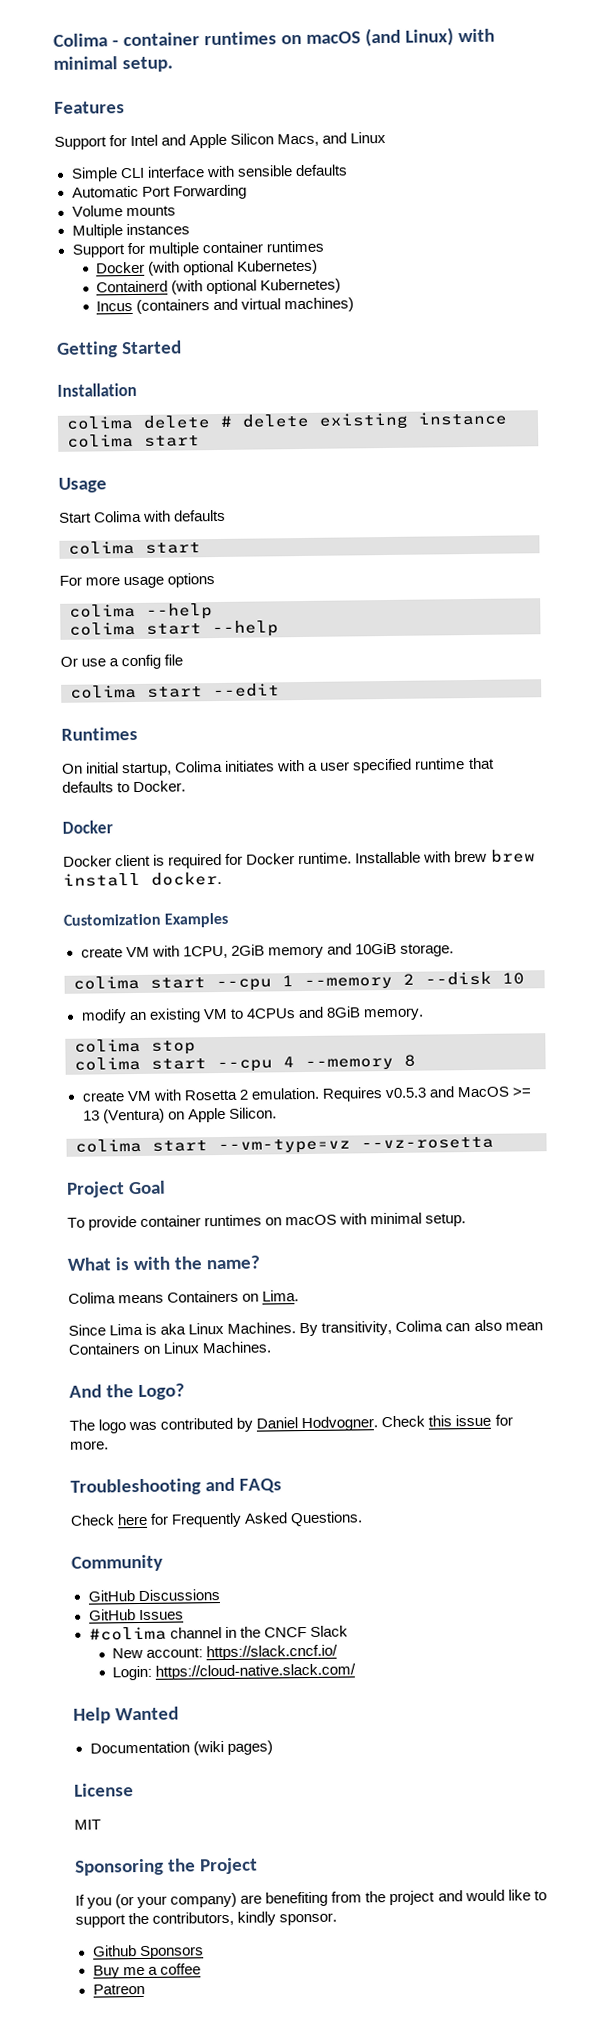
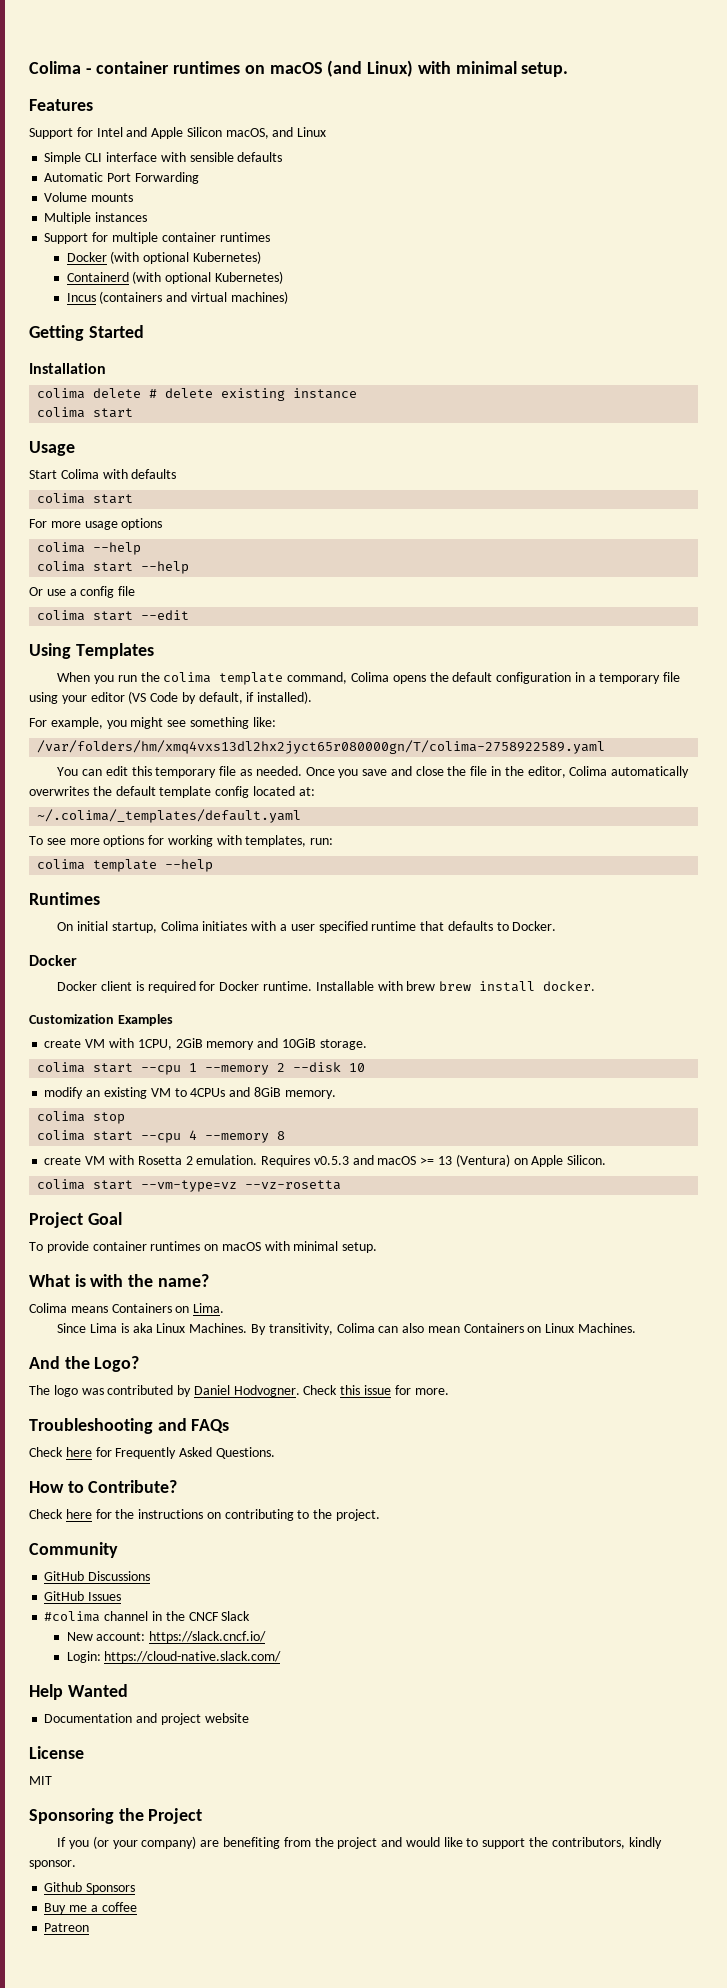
[277,133,320,147] Macs, -> [225,128,269,139] macOS,
(280, 690) none -> [29,643,154,659] [57,672,681,685] [29,691,313,704] [29,717,276,729] [37,740,606,754] [57,766,690,778] [29,786,315,798] [37,809,302,823] [29,835,334,847] [37,859,214,872] // Using Templates // When you run the colima template command, Colima opens the default configuration in a temporary file using your editor (VS Code by default, if installed). // For example, you might see something like: // /var/folders/hm/xmq4vxs13dl2hx2jyct65r080000gn/T/colima-2758922589.yaml // You can edit this temporary file as needed. Once you save and close the file in the editor, Colima automatically overwrites the default template config located at: // ~/.colima/_templates/default.yaml // To see more options for working with templates, run: // colima template --help
[456,1086,509,1098] MacOS -> [377,1156,417,1165] macOS
(364, 1519) none -> [29,1480,178,1493] [29,1509,381,1521] // How to Contribute? // Check here for the instructions on contributing to the project.
[192,1740,273,1756] (wiki pages) -> [136,1713,249,1725] and project website

